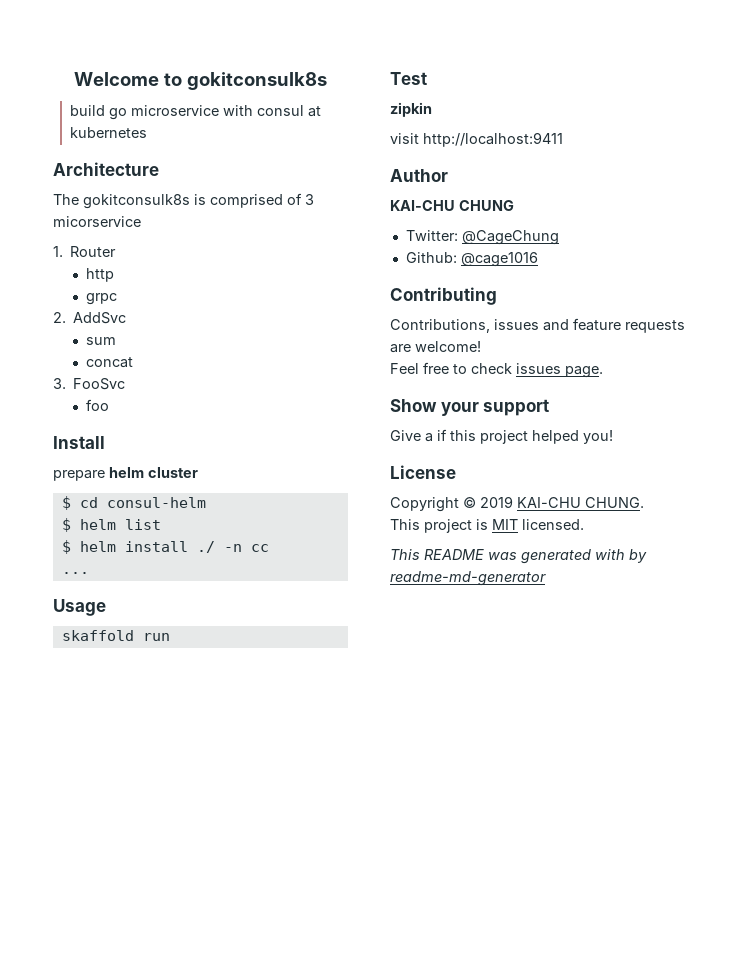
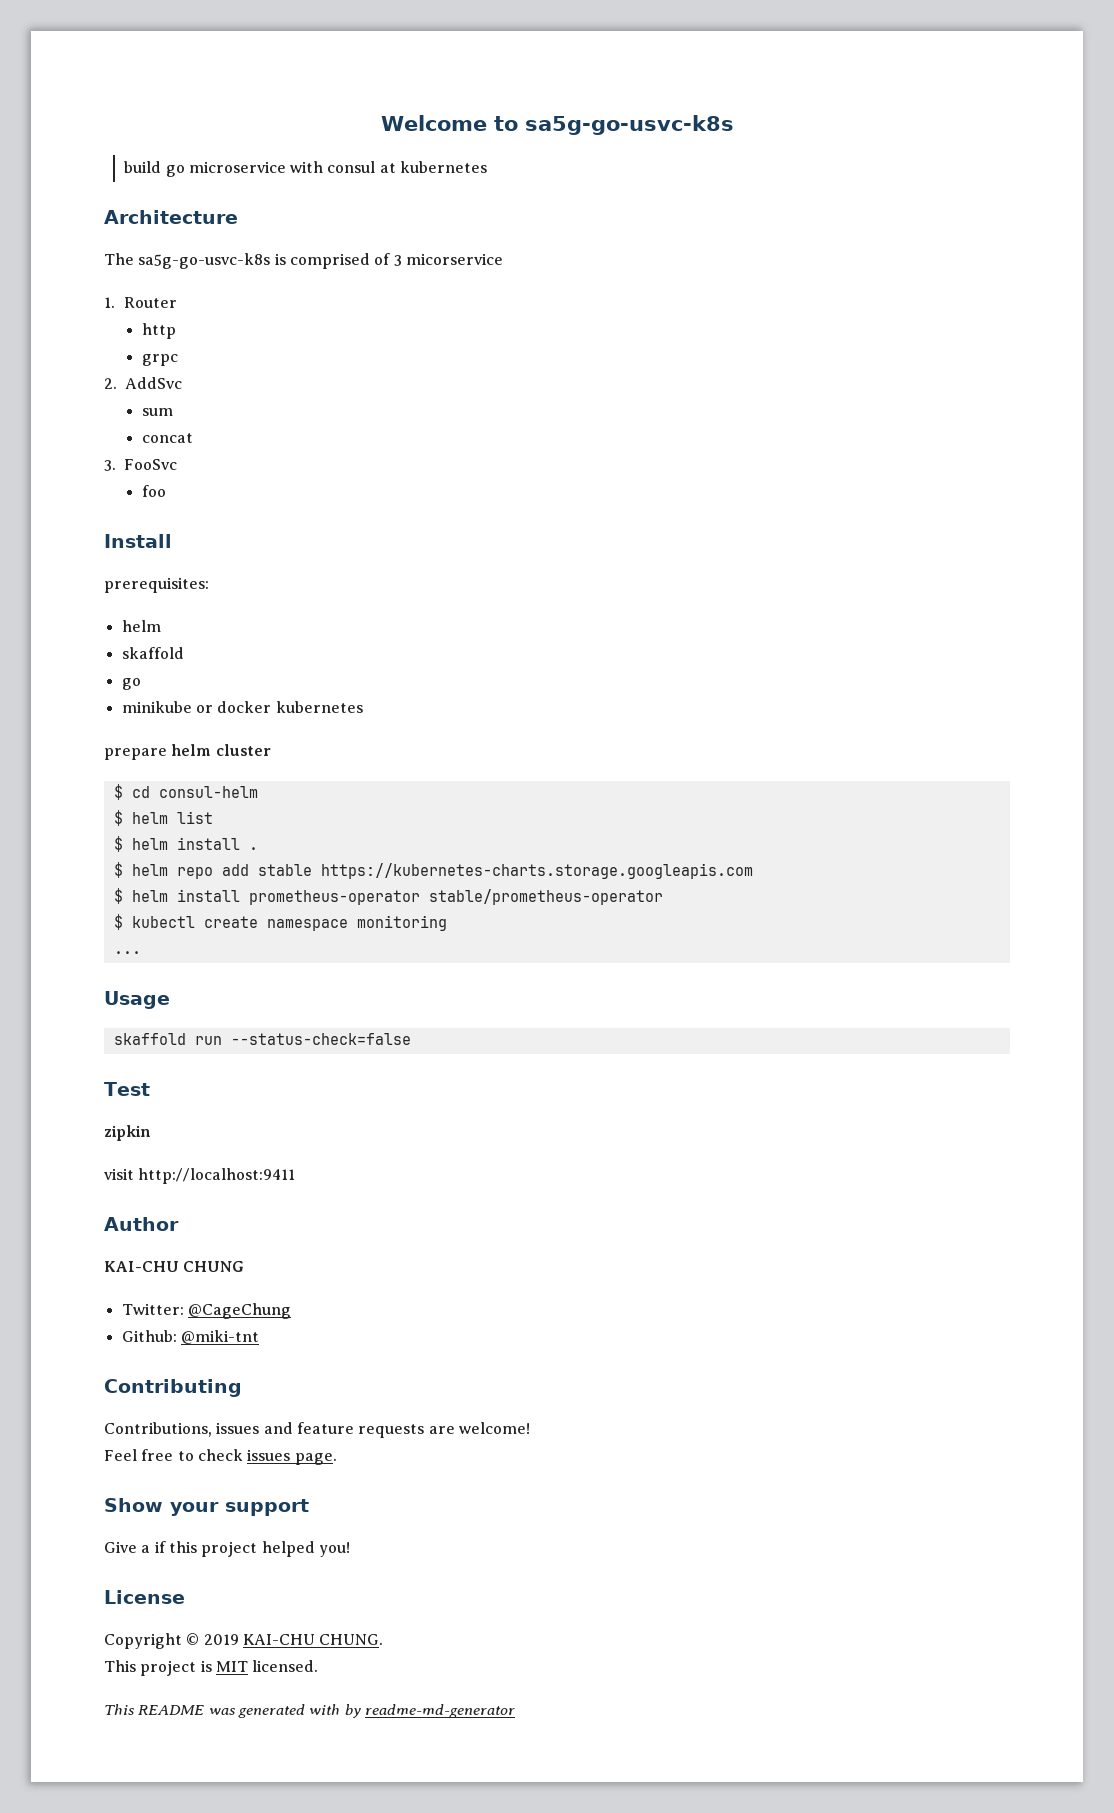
[186,72,327,90] gokitconsulk8s -> [524,115,734,135] sa5g-go-usvc-k8s
[83,194,190,209] gokitconsulk8s -> [138,253,271,269] sa5g-go-usvc-k8s
(105, 442) none -> [104,577,209,593] [121,620,161,632] [121,647,184,659] [121,678,141,690] [121,701,363,713] // prerequisites: // helm // skaffold // go // minikube or docker kubernetes
[196,541,269,553] ./ -n cc -> [248,847,258,850] [113,862,753,879] [113,888,663,905] [113,914,447,931] . // $ helm repo add stable https://kubernetes-charts.storage.googleapis.com // $ helm install prometheus-operator stable/prometheus-operator // $ kubectl create namespace monitoring
(170, 637) none -> [230,1033,411,1045] --status-check=false
[460,252,538,267] @cage1016 -> [180,1330,259,1344] @miki-tnt

